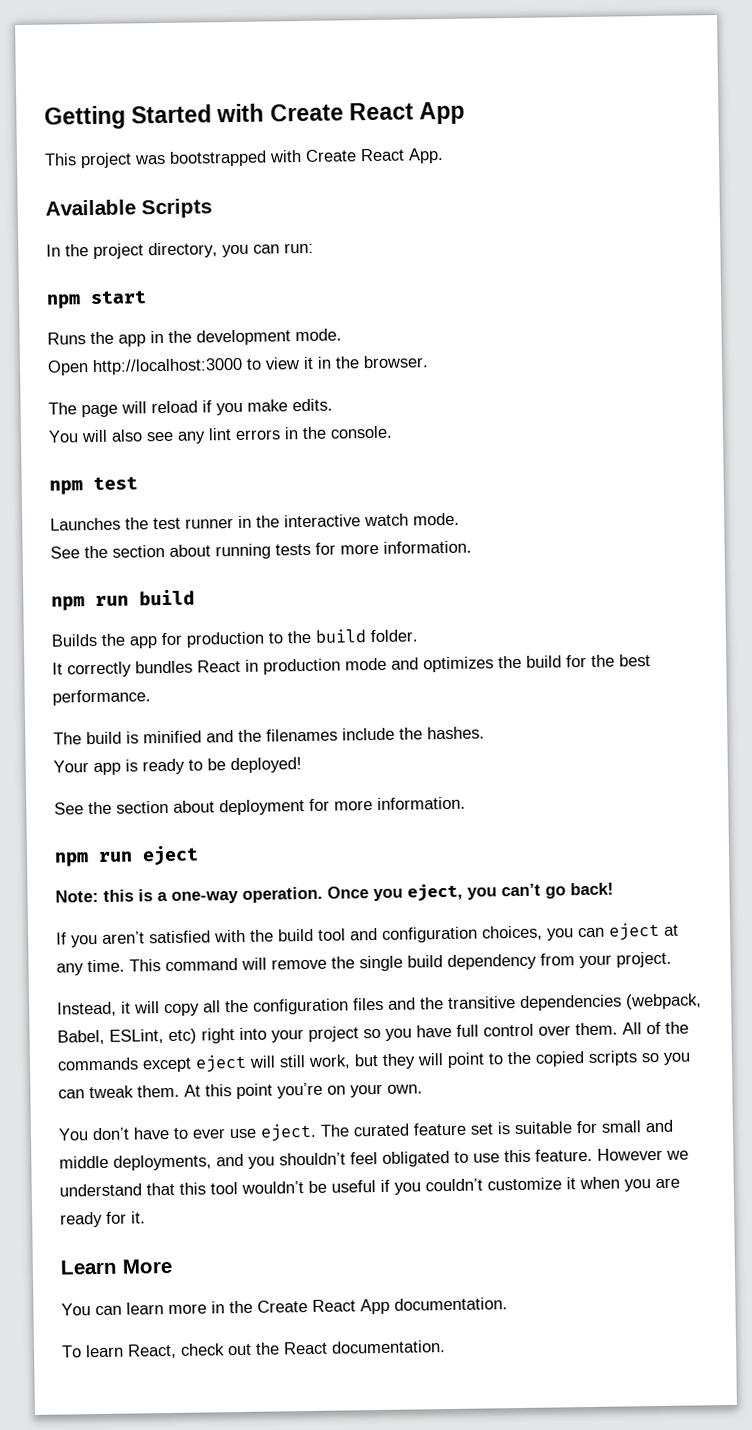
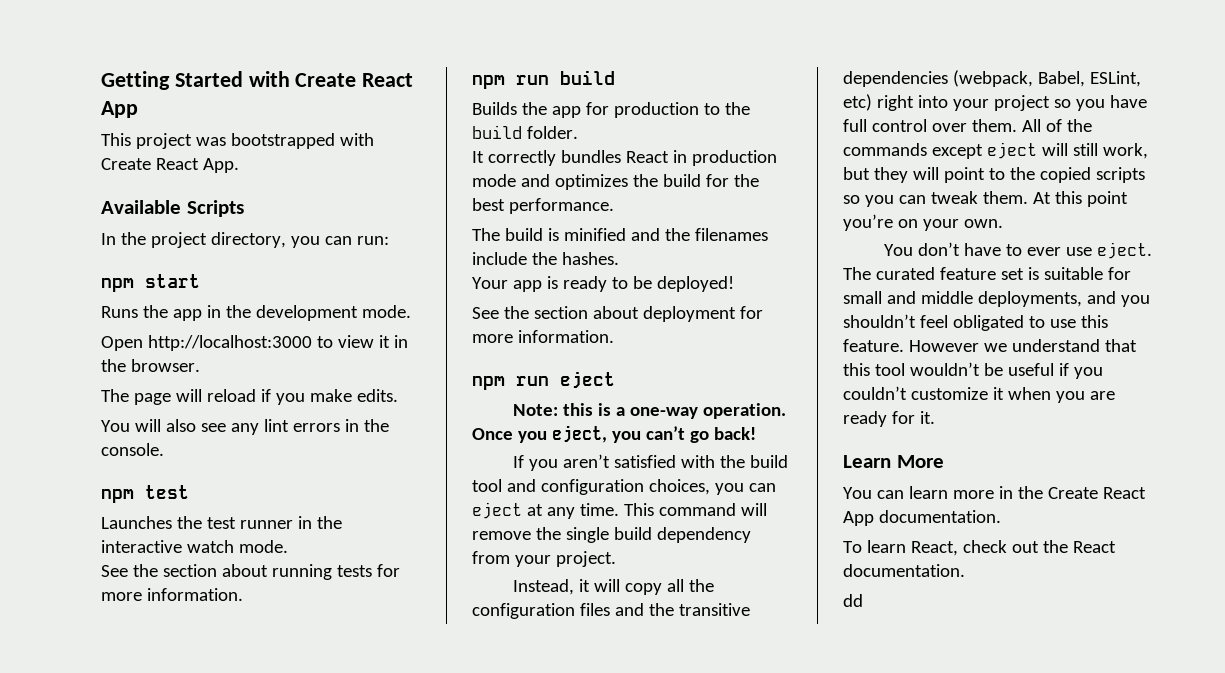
(446, 1347) none -> [843,594,863,607] // dd

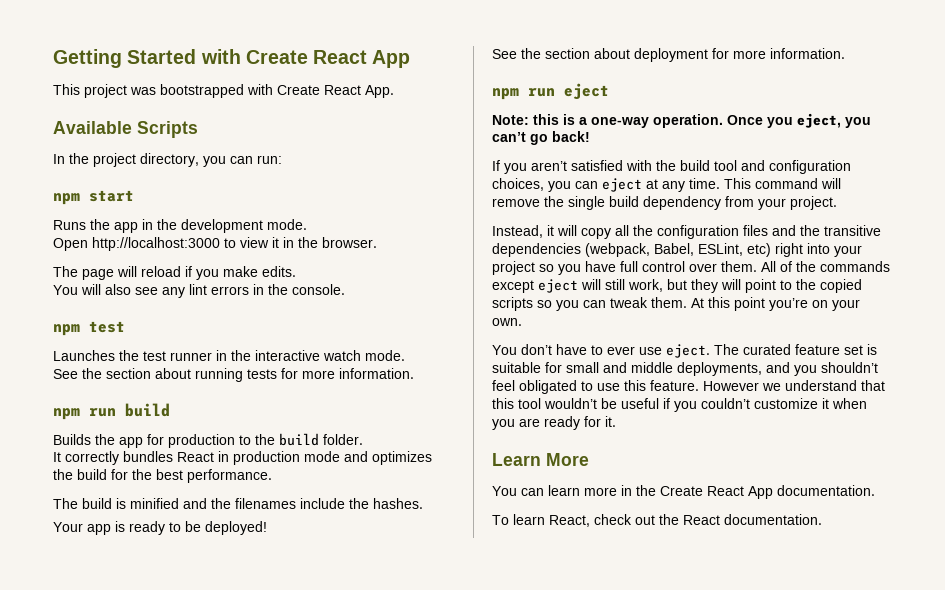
[843,594,863,607] // dd -> (822, 519) none

